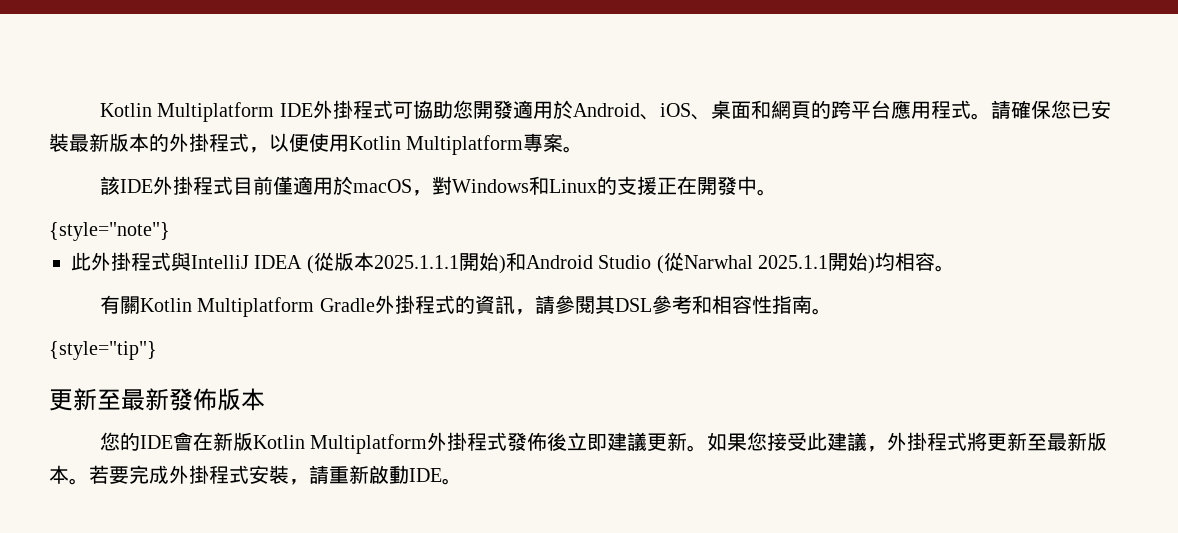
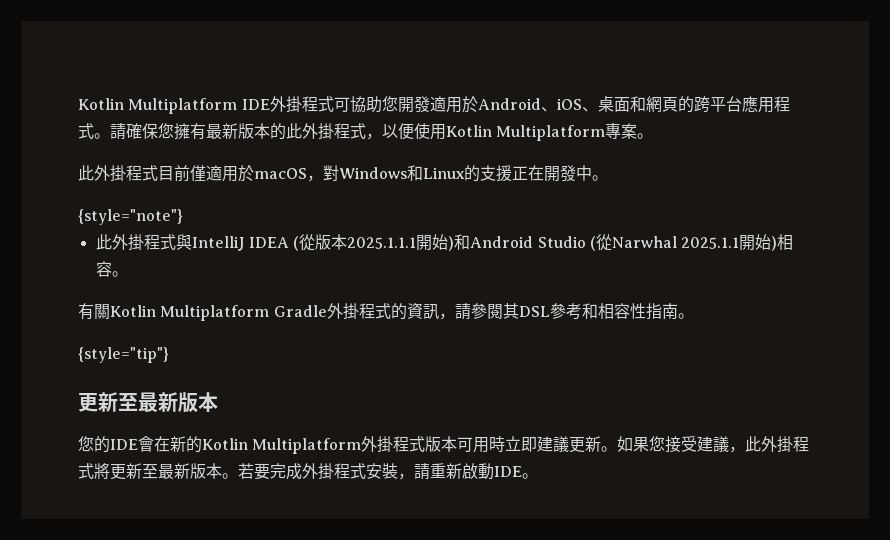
[1070,100,1111,119] [49,133,69,152] 已安裝 -> [174,123,206,140] 擁有
(169, 142) none -> [286,123,302,139] 此
[99,176,153,195] 該IDE -> [78,165,94,181] 此
[874,252,895,271] 均 -> (778, 243) none
[169,388,217,411] 發佈 -> (178, 402) none
[232,432,253,451] 版 -> [186,436,202,453] 的
[507,432,568,451] 發佈後 -> [425,436,506,453] 版本可用時
[807,432,888,452] 此建議， -> [697,436,762,453] 建議，此

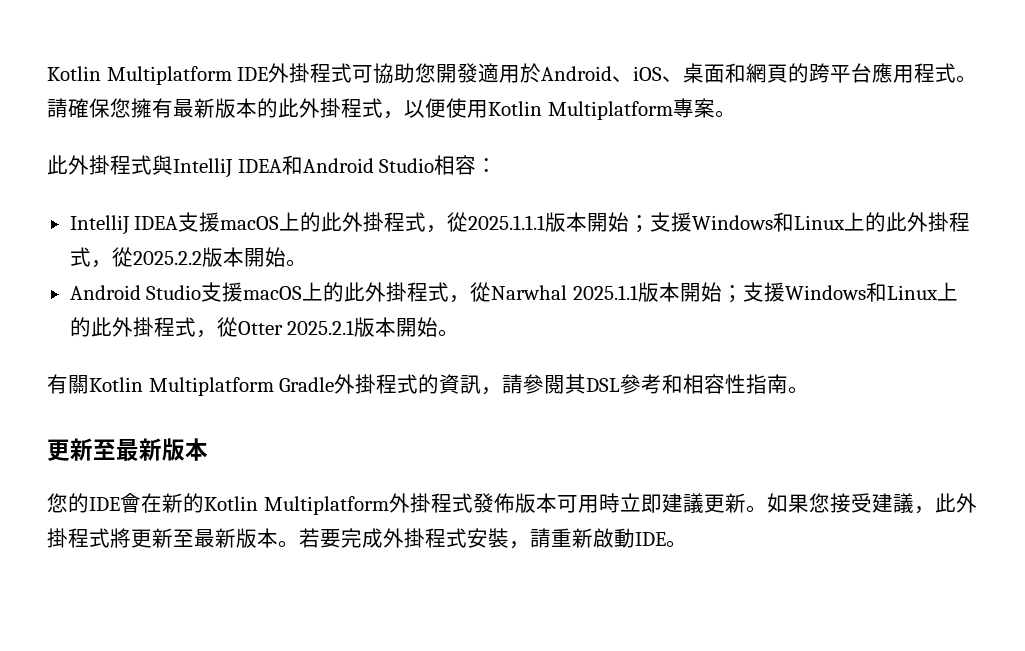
[158,165,608,182] [78,209,183,225] [95,234,794,251] [95,261,112,277] 目前僅適用於macOS，對Windows和Linux的支援正在開發中。 // {style="note"} // 此外掛程式與IntelliJ IDEA (從版本2025.1.1.1開始)和Android Studio (從Narwhal 2025.1.1開始)相容 -> [152,155,498,178] [69,212,971,235] [69,247,307,268] [69,282,958,303] [69,317,439,338] 與IntelliJ IDEA和Android Studio相容： // IntelliJ IDEA支援macOS上的此外掛程式，從2025.1.1.1版本開始；支援Windows和Linux上的此外掛程式，從2025.2.2版本開始。 // Android Studio支援macOS上的此外掛程式，從Narwhal 2025.1.1版本開始；支援Windows和Linux上的此外掛程式，從Otter 2025.2.1版本開始
[78,347,169,363] // {style="tip"} -> (810, 390) none
(426, 444) none -> [472,493,515,513] 發佈

